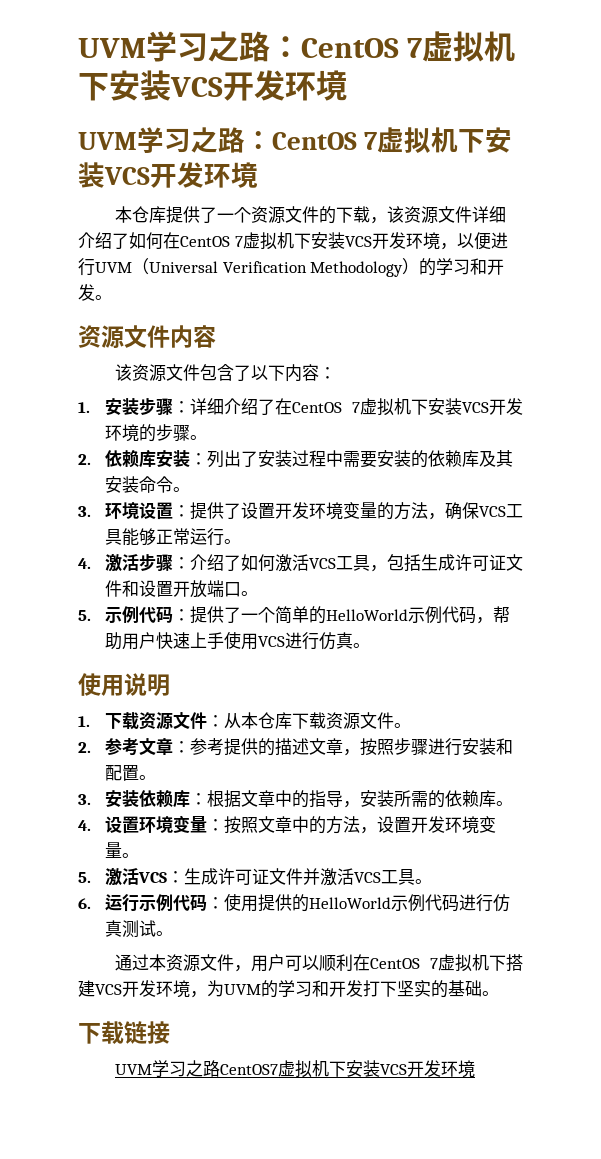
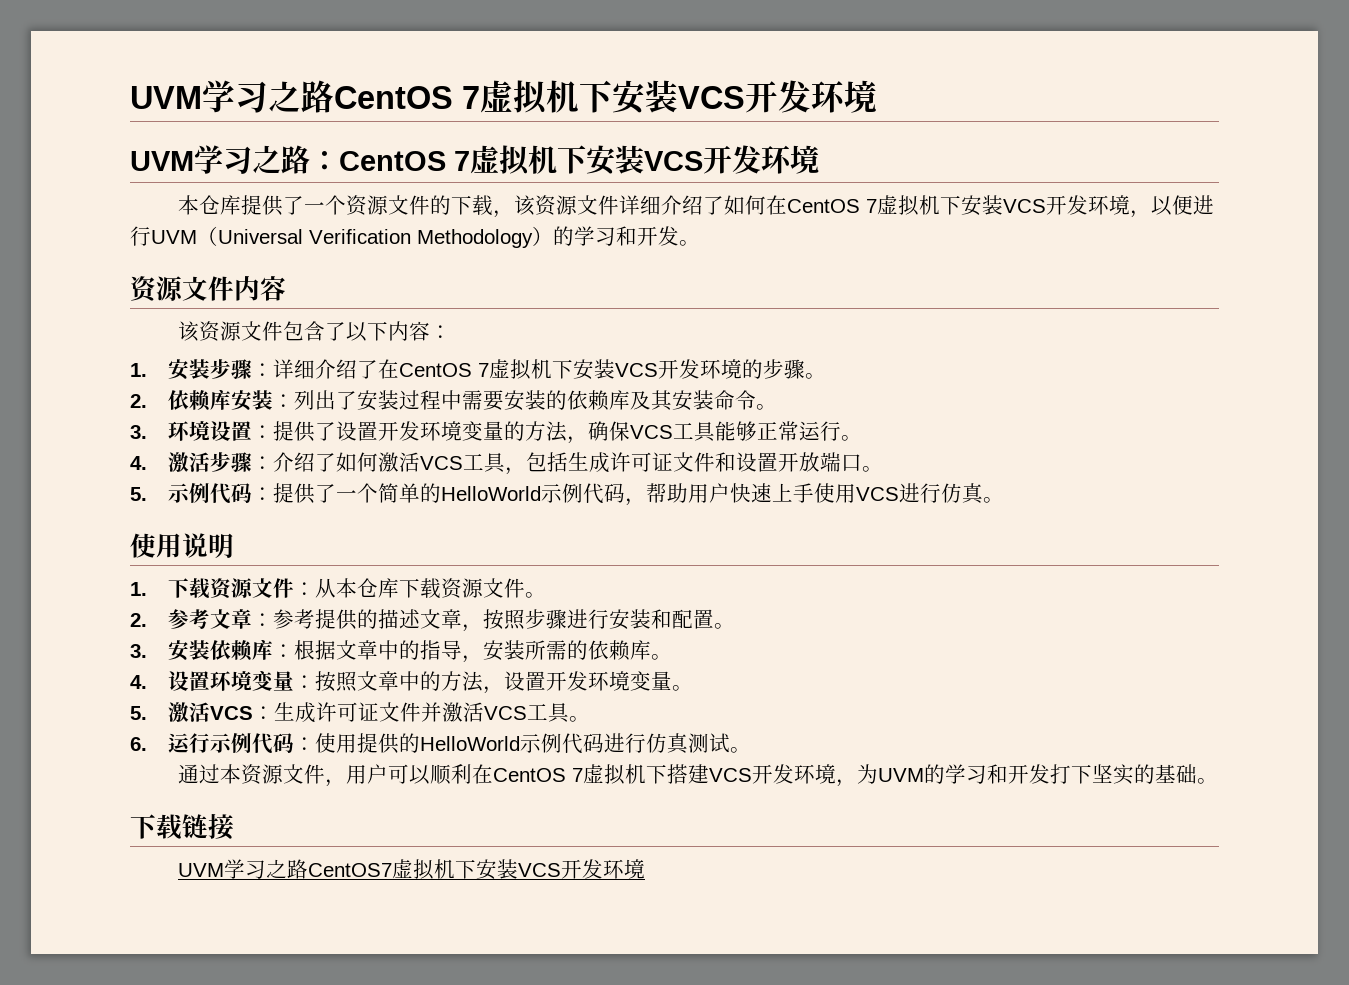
[78,31,301,62] UVM学习之路： -> [130,80,334,113] UVM学习之路

